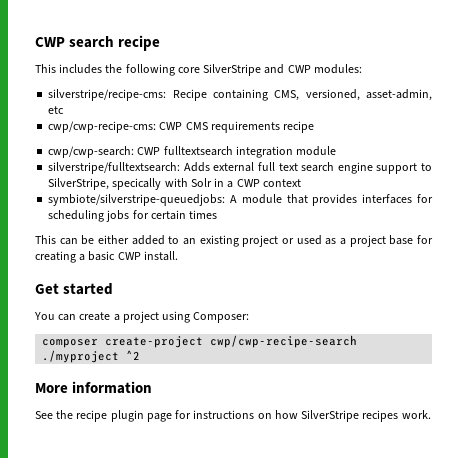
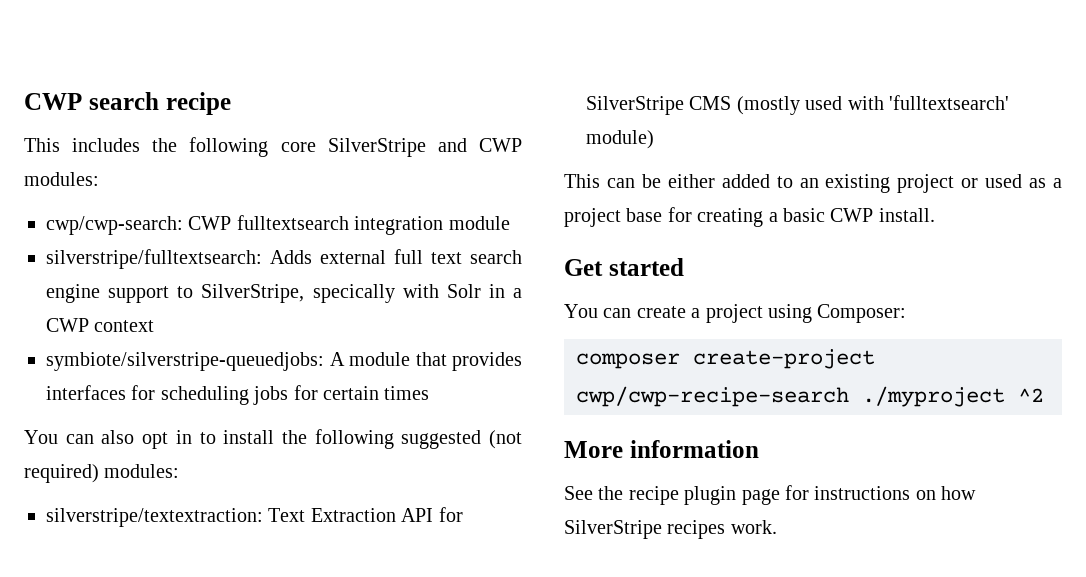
[48,89,433,101] [48,106,65,114] [48,121,315,133] // silverstripe/recipe-cms: Recipe containing CMS, versioned, asset-admin, etc // cwp/cwp-recipe-cms: CWP CMS requirements recipe -> (99, 179) none
(218, 214) none -> [24,429,522,449] [24,464,180,483] [46,507,463,527] [586,95,1009,115] [586,130,654,149] // You can also opt in to install the following suggested (not required) modules: // silverstripe/textextraction: Text Extraction API for SilverStripe CMS (mostly used with 'fulltextsearch' module)

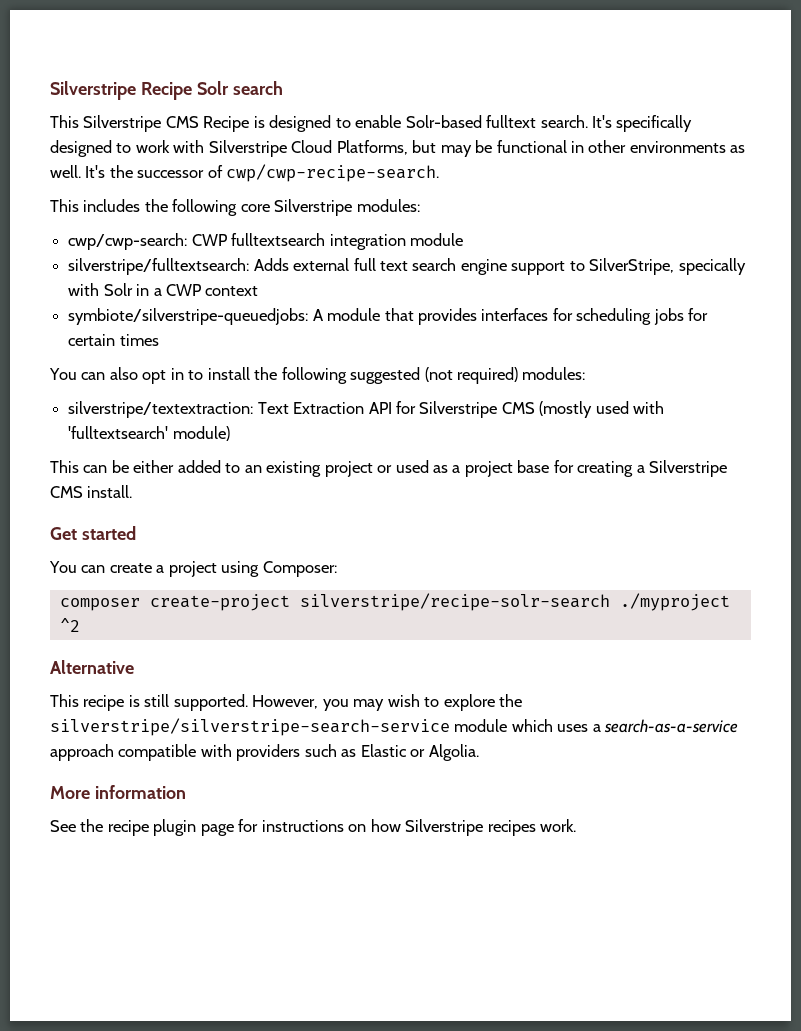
[24,92,231,115] CWP search recipe -> [50,81,283,100] [50,115,693,132] [50,140,746,157] [50,164,440,182] Silverstripe Recipe Solr search // This Silverstripe CMS Recipe is designed to enable Solr-based fulltext search. It's specifically designed to work with Silverstripe Cloud Platforms, but may be functional in other environments as well. It's the successor of cwp/cwp-recipe-search.
[327,138,522,157] SilverStripe and CWP -> [274,199,353,216] Silverstripe
[586,96,684,115] SilverStripe -> [419,401,498,418] Silverstripe
[783,208,874,222] basic CWP -> [649,460,728,477] [50,486,83,498] Silverstripe CMS
[576,386,849,407] cwp/cwp-recipe-search -> [299,593,610,611] silverstripe/recipe-solr-search
(1044, 395) none -> [50,660,134,674] [50,694,523,711] [50,718,739,736] [50,744,479,761] // Alternative // This recipe is still supported. However, you may wish to explore the silverstripe/silverstripe-search-service module which uses a search-as-a-service approach compatible with providers such as Elastic or Algolia.
[564,520,662,539] SilverStripe -> [405,819,484,836] Silverstripe

